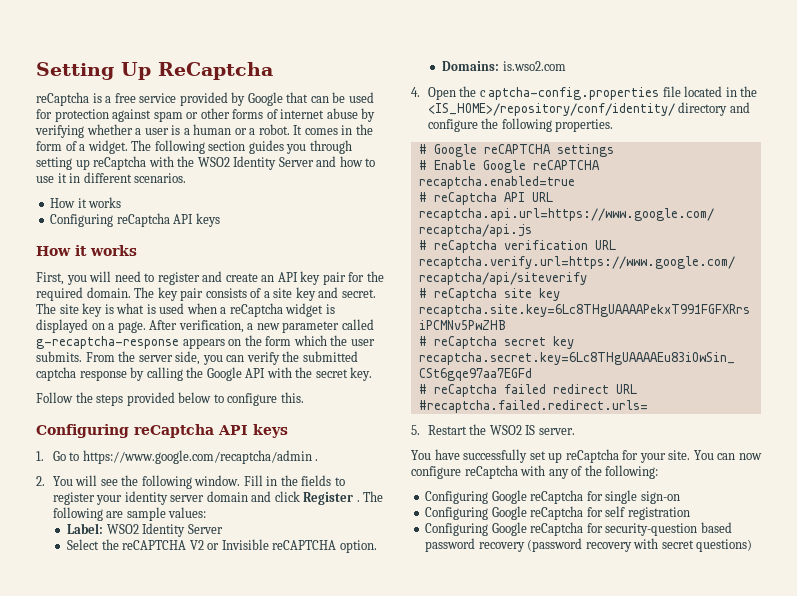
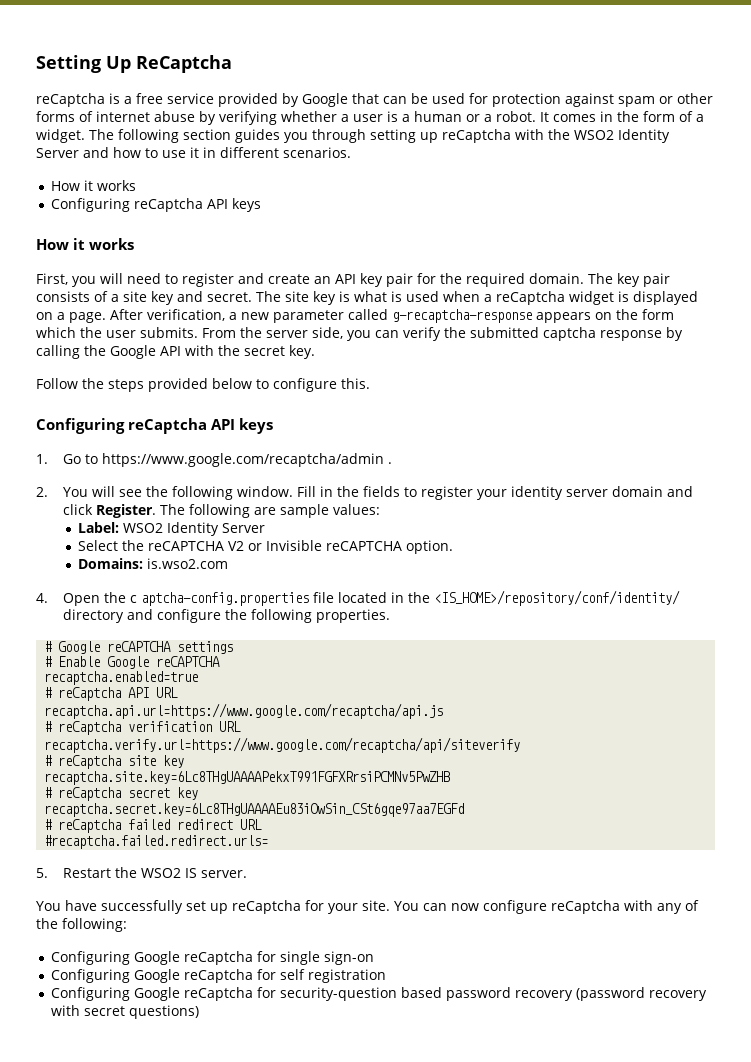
[303,492,360,505] Register . -> [95,504,156,518] Register.

